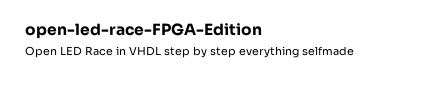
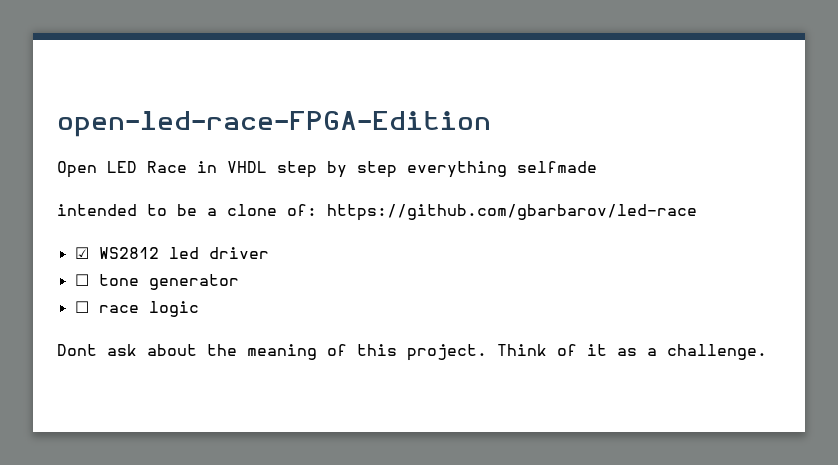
(354, 51) none -> [57,204,697,221] [74,247,269,259] [74,274,239,290] [74,301,199,317] [57,344,767,361] // intended to be a clone of: https://github.com/gbarbarov/led-race // ☑ WS2812 led driver // ☐ tone generator // ☐ race logic // Dont ask about the meaning of this project. Think of it as a challenge.

